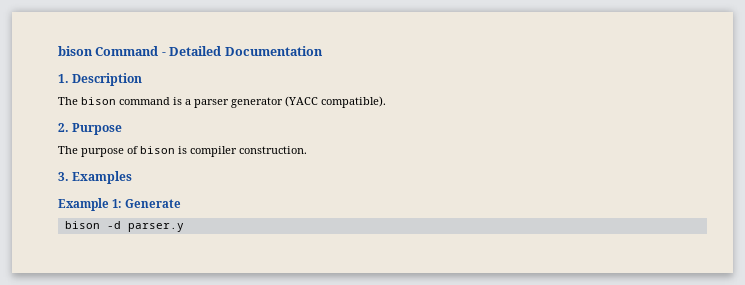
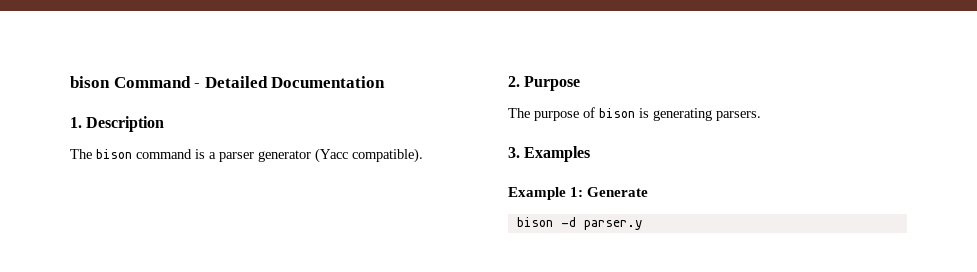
[285,96,318,107] (YACC -> [315,148,348,163] (Yacc
[190,146,307,157] compiler construction. -> [653,108,761,121] generating parsers.

